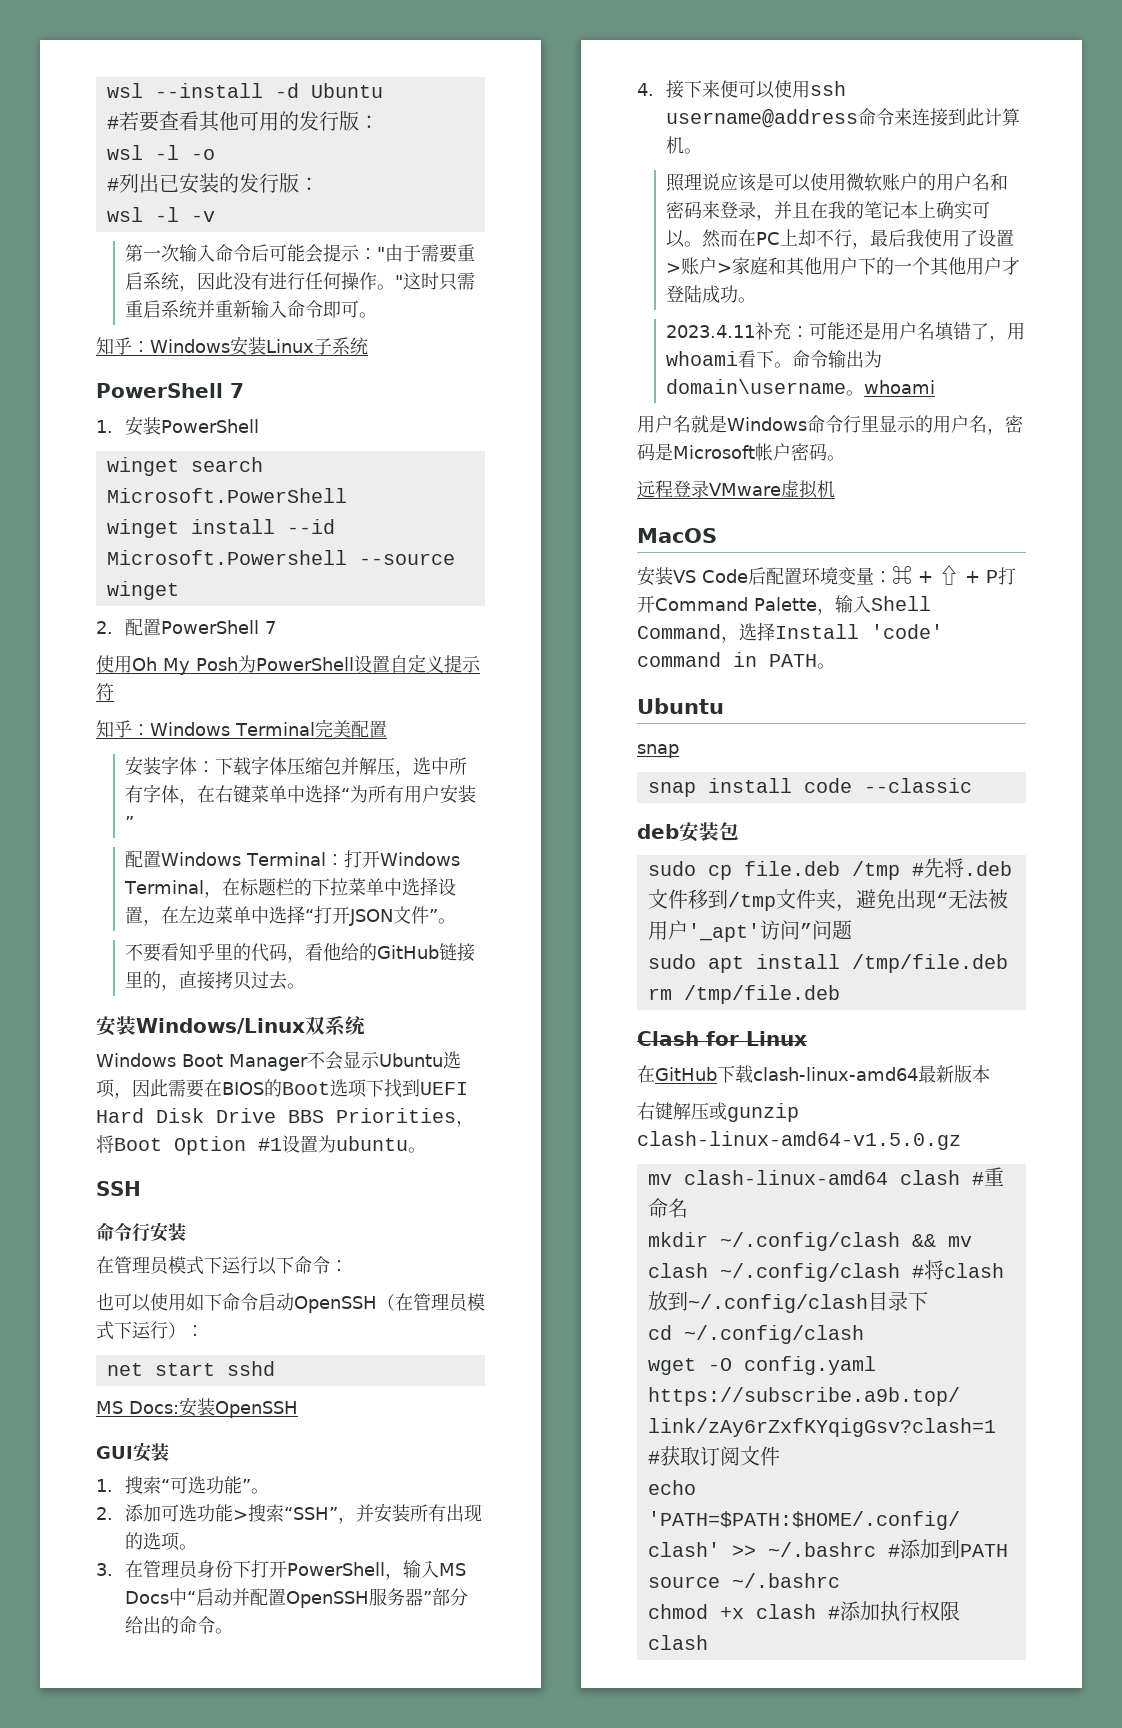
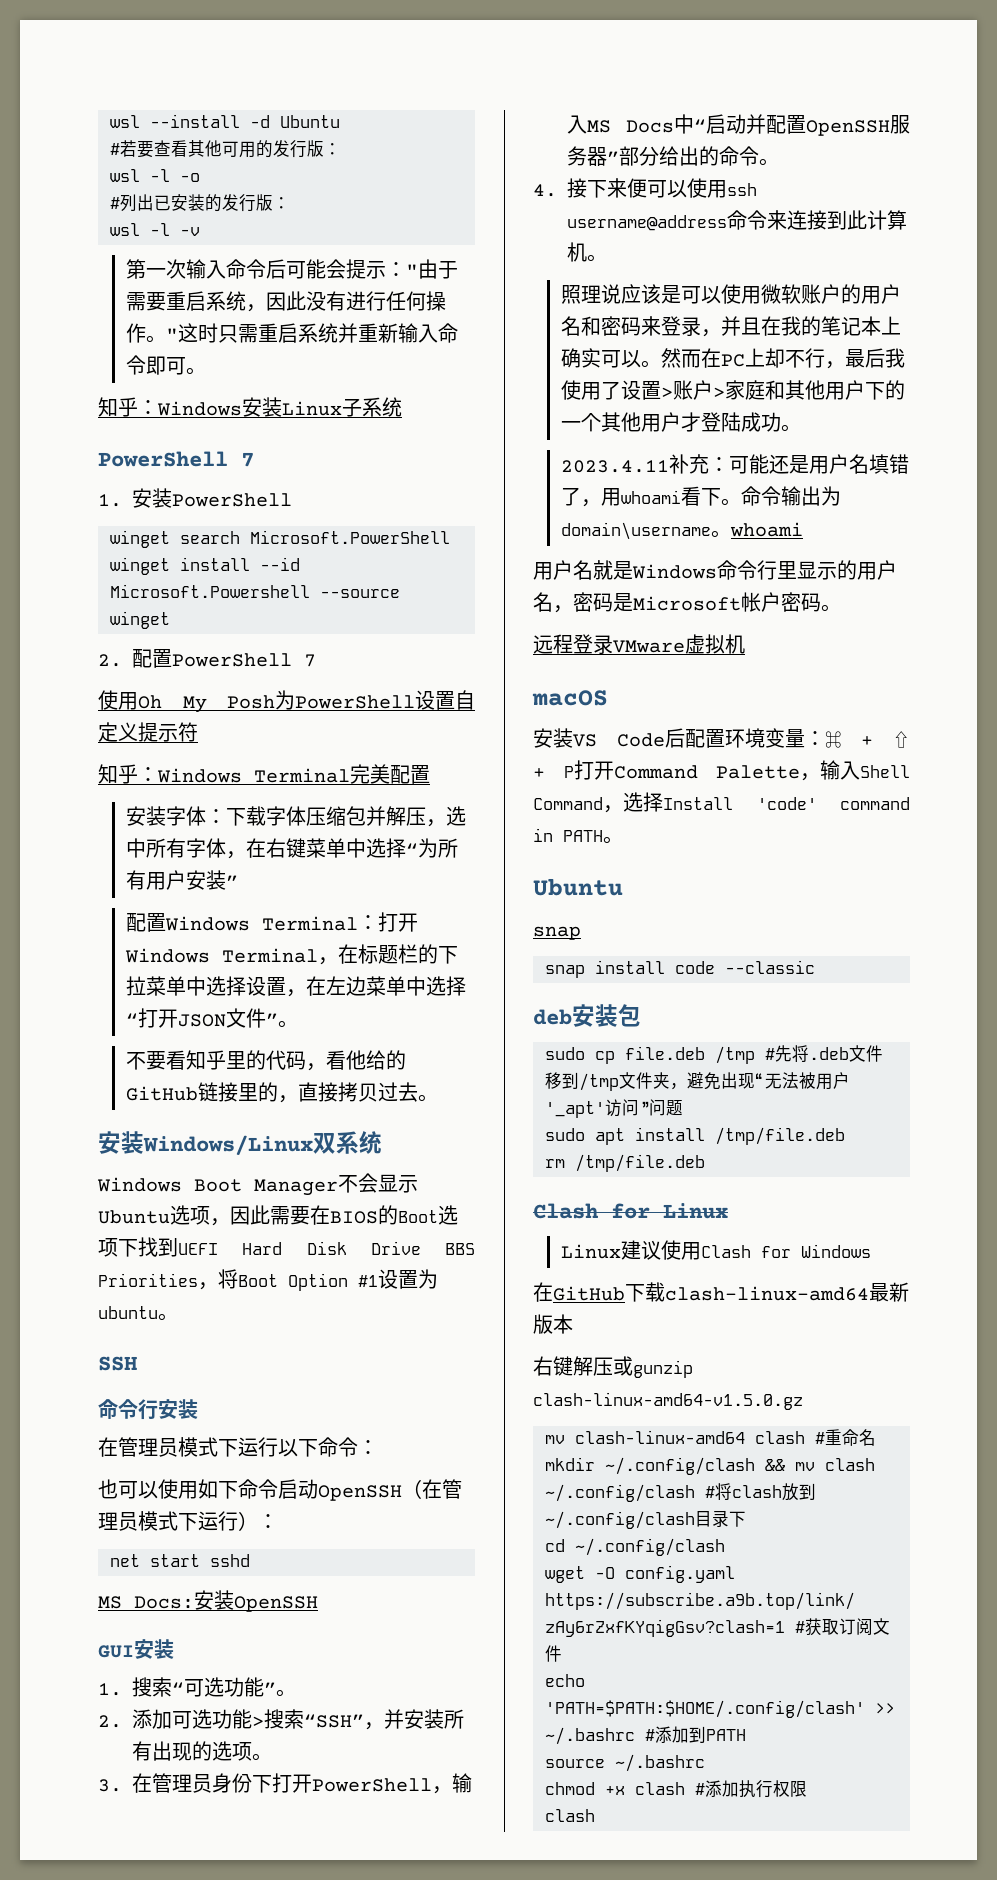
[637,528,717,543] MacOS -> [532,690,608,706] macOS
(807, 1038) none -> [561,1240,872,1260] // Linux建议使用Clash for Windows

